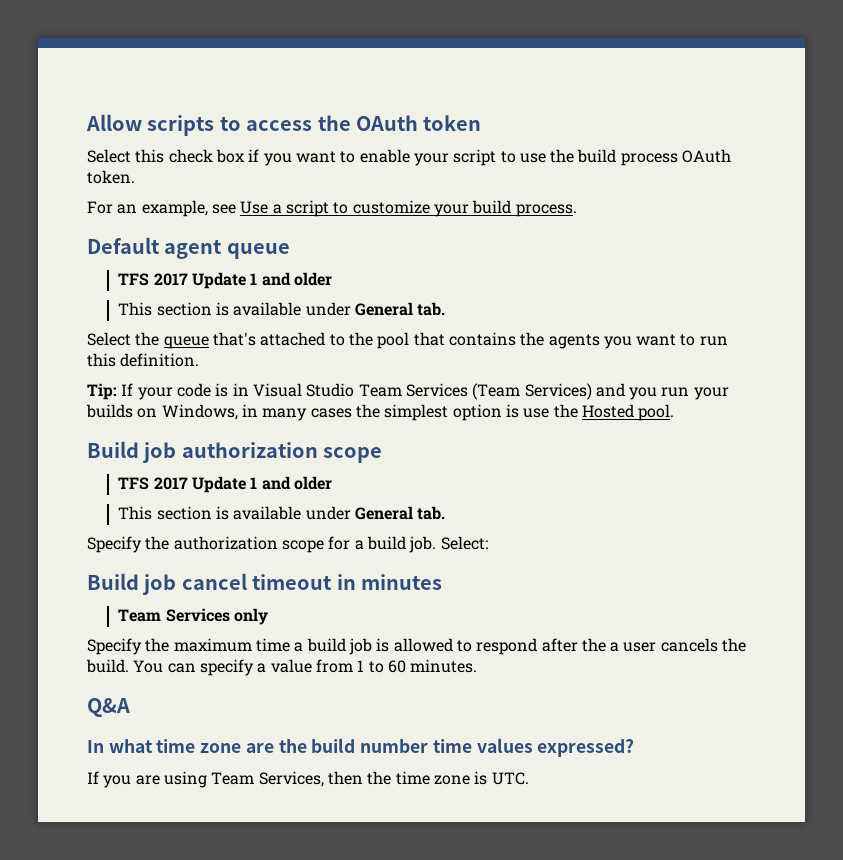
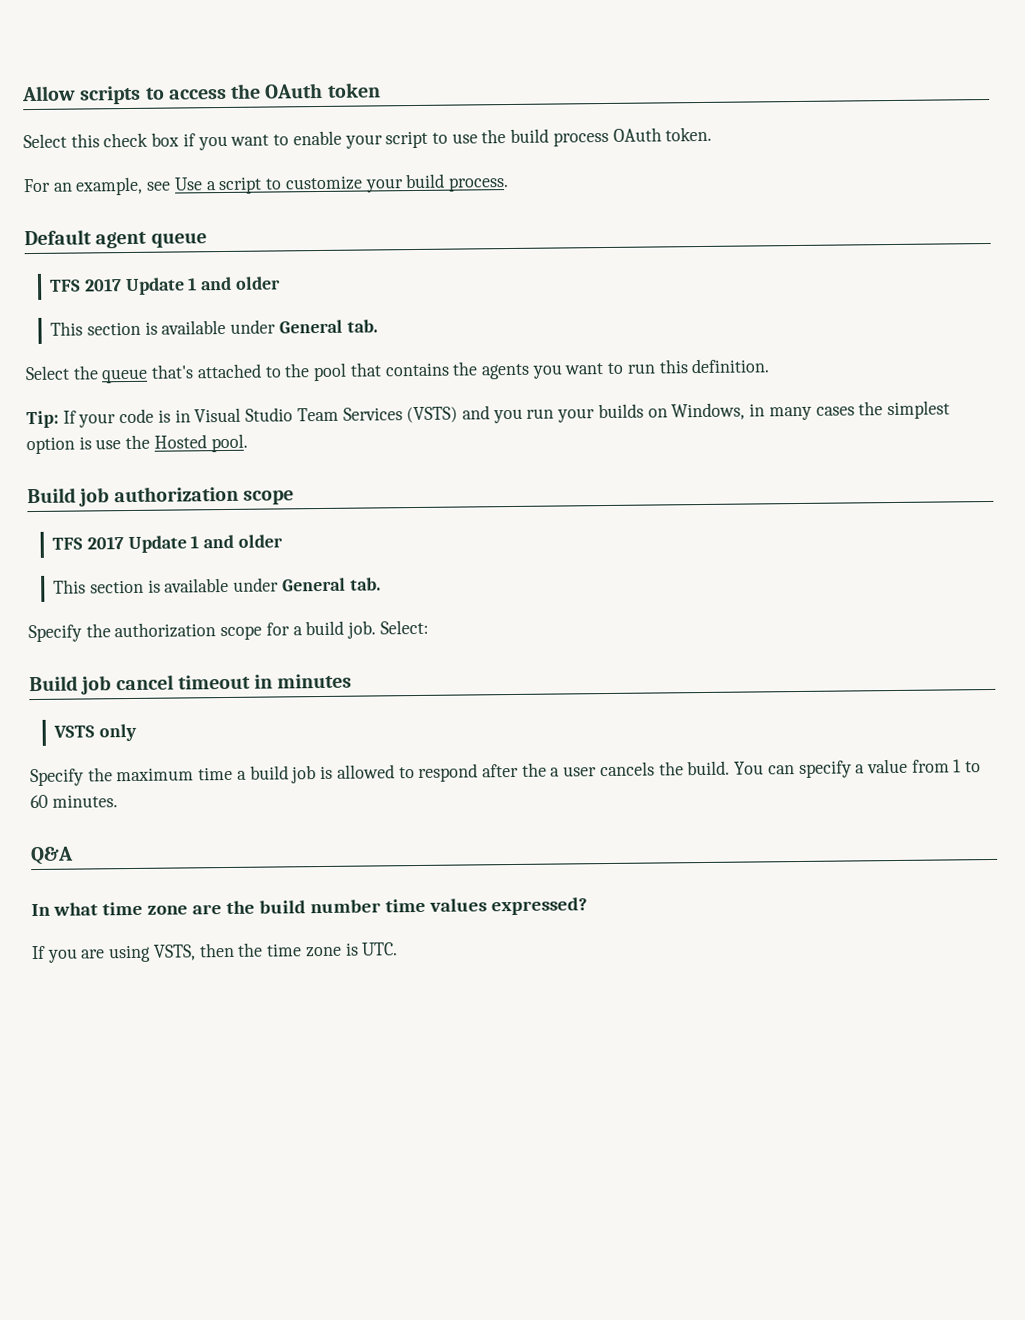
[472,383,592,400] (Team Services) -> [406,406,459,424] (VSTS)
[118,608,230,622] Team Services -> [53,725,96,738] VSTS
[211,771,324,787] Team Services, -> [152,944,196,961] VSTS,

